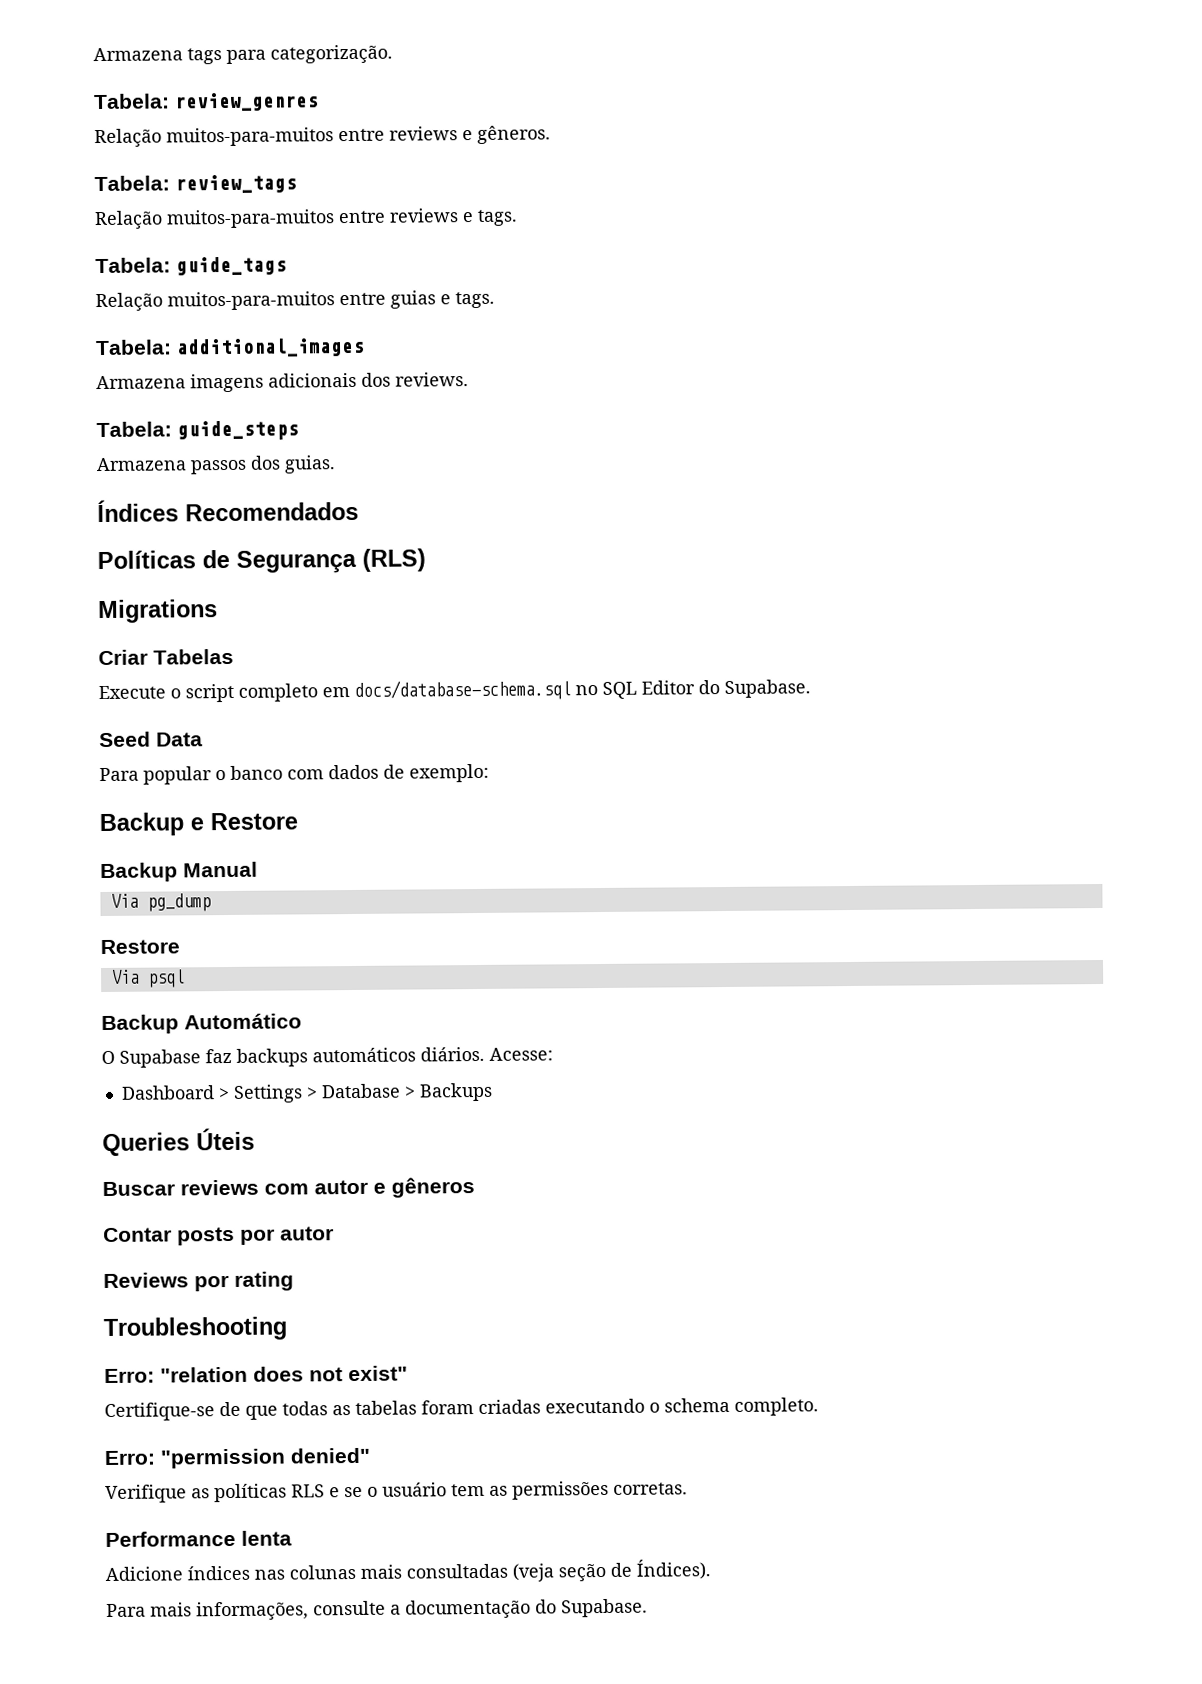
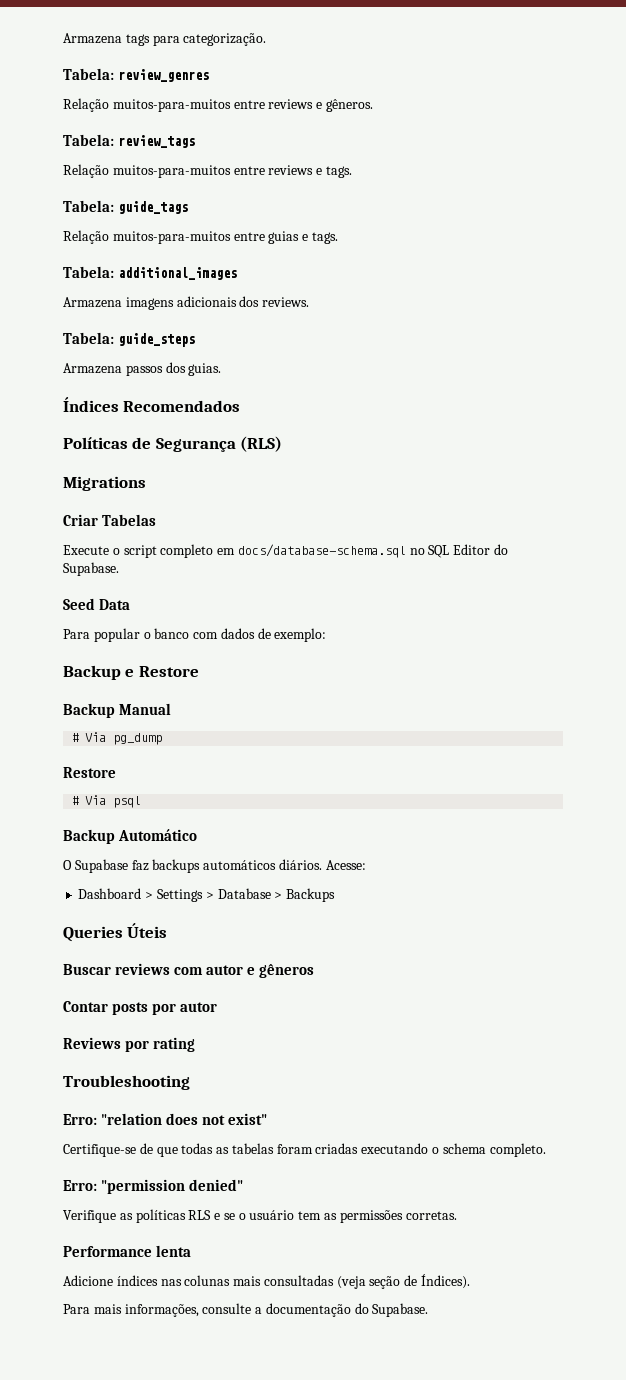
(258, 869) none -> [71,733,80,742] #
(180, 947) none -> [71,796,80,805] #

